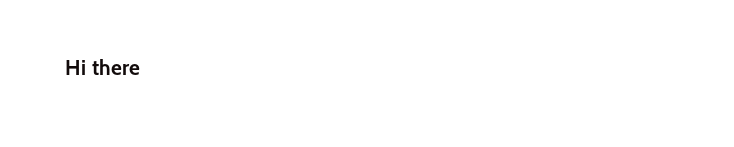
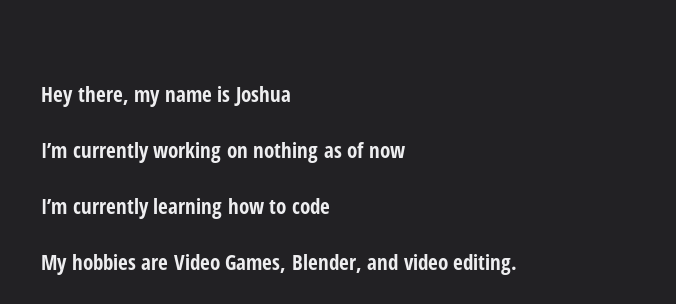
[65,59,140,75] Hi there -> [41,86,291,107] [41,142,405,163] [41,198,330,219] [41,254,518,275] Hey there, my name is Joshua // I’m currently working on nothing as of now // I’m currently learning how to code // My hobbies are Video Games, Blender, and video editing.

